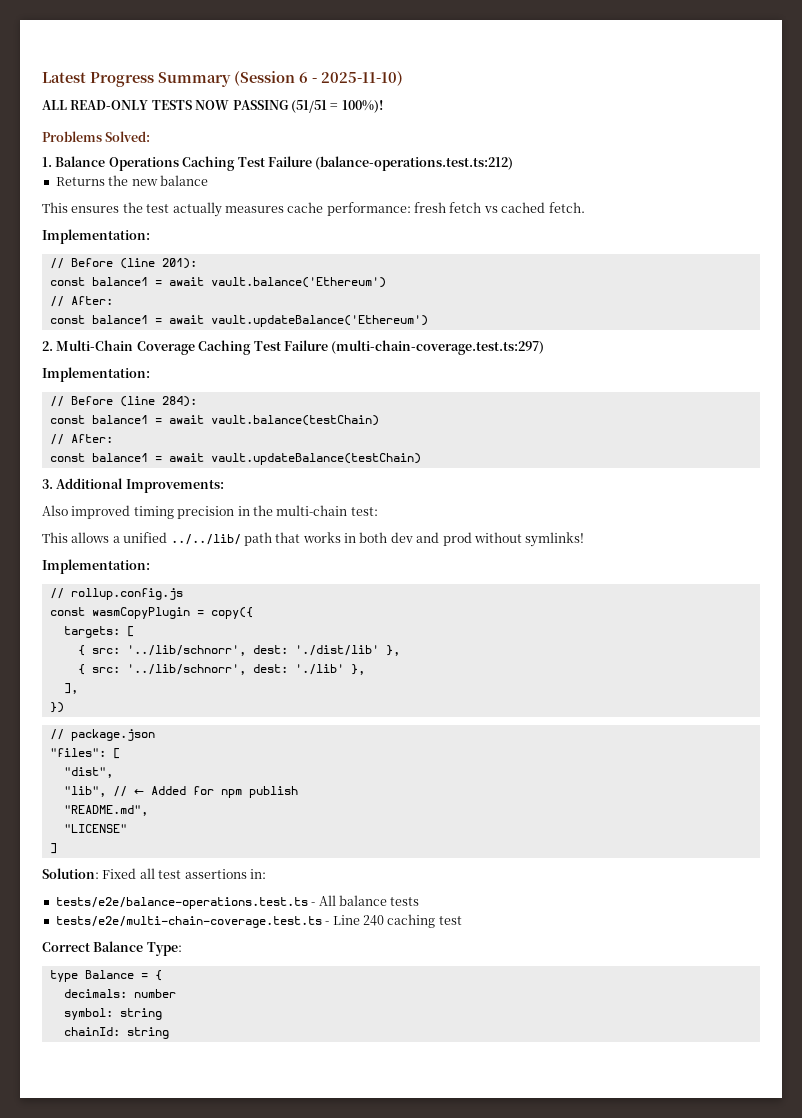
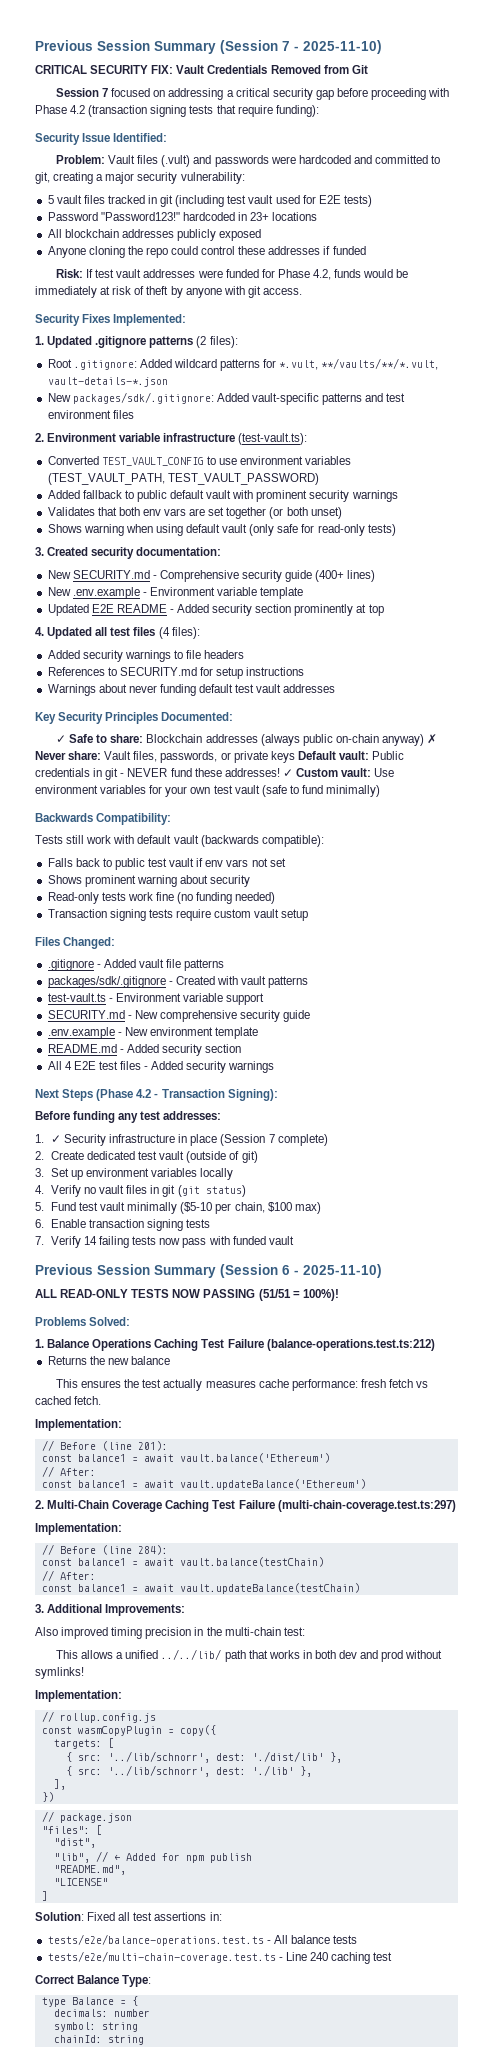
[42,72,154,87] Latest Progress -> [35,40,382,54] [35,65,368,74] [55,88,450,100] [35,105,319,117] [35,133,168,145] [55,155,441,167] [35,172,245,184] [47,195,372,207] [47,212,318,221] [47,229,262,241] [47,246,366,258] [55,269,409,280] [35,286,302,298] [35,314,187,326] [35,336,238,348] [47,358,439,371] [47,377,168,387] [47,392,406,405] [47,410,134,419] [35,433,308,445] [47,456,352,466] [47,473,319,485] [47,490,398,502] [47,507,342,519] [47,524,396,536] [35,547,222,559] [47,570,376,582] [47,587,304,599] [47,604,384,616] [35,627,200,639] [47,650,245,662] [47,667,305,679] [47,684,336,696] [35,712,234,724] [55,734,438,746] [35,751,405,763] [35,768,395,780] [35,785,381,797] [35,813,172,825] [35,835,324,847] [47,858,286,870] [47,875,251,887] [47,892,276,904] [47,909,309,921] [35,937,116,949] [47,959,225,971] [47,976,309,988] [47,993,265,1005] [47,1010,311,1022] [47,1027,259,1039] [47,1044,242,1056] [47,1061,275,1073] [35,1089,278,1101] [35,1111,222,1123] [35,1134,328,1146] [35,1151,258,1163] [35,1168,234,1180] [35,1185,246,1197] [35,1202,321,1214] [35,1219,211,1231] [35,1236,294,1248] [35,1264,150,1275] Previous Session Summary (Session 7 - 2025-11-10) // CRITICAL SECURITY FIX: Vault Credentials Removed from Git // Session 7 focused on addressing a critical security gap before proceeding with Phase 4.2 (transaction signing tests that require funding): // Security Issue Identified: // Problem: Vault files (.vult) and passwords were hardcoded and committed to git, creating a major security vulnerability: // 5 vault files tracked in git (including test vault used for E2E tests) // Password "Password123!" hardcoded in 23+ locations // All blockchain addresses publicly exposed // Anyone cloning the repo could control these addresses if funded // Risk: If test vault addresses were funded for Phase 4.2, funds would be immediately at risk of theft by anyone with git access. // Security Fixes Implemented: // 1. Updated .gitignore patterns (2 files): // Root .gitignore: Added wildcard patterns for *.vult, **/vaults/**/*.vult, vault-details-*.json // New packages/sdk/.gitignore: Added vault-specific patterns and test environment files // 2. Environment variable infrastructure (test-vault.ts): // Converted TEST_VAULT_CONFIG to use environment variables (TEST_VAULT_PATH, TEST_VAULT_PASSWORD) // Added fallback to public default vault with prominent security warnings // Validates that both env vars are set together (or both unset) // Shows warning when using default vault (only safe for read-only tests) // 3. Created security documentation: // New SECURITY.md - Comprehensive security guide (400+ lines) // New .env.example - Environment variable template // Updated E2E README - Added security section prominently at top // 4. Updated all test files (4 files): // Added security warnings to file headers // References to SECURITY.md for setup instructions // Warnings about never funding default test vault addresses // Key Security Principles Documented: // ✓ Safe to share: Blockchain addresses (always public on-chain anyway) ✗ Never share: Vault files, passwords, or private keys Default vault: Public credentials in git - NEVER fund these addresses! ✓ Custom vault: Use environment variables for your own test vault (safe to fund minimally) // Backwards Compatibility: // Tests still work with default vault (backwards compatible): // Falls back to public test vault if env vars not set // Shows prominent warning about security // Read-only tests work fine (no funding needed) // Transaction signing tests require custom vault setup // Files Changed: // .gitignore - Added vault file patterns // packages/sdk/.gitignore - Created with vault patterns // test-vault.ts - Environment variable support // SECURITY.md - New comprehensive security guide // .env.example - New environment template // README.md - Added security section // All 4 E2E test files - Added security warnings // Next Steps (Phase 4.2 - Transaction Signing): // Before funding any test addresses: // 1. ✓ Security infrastructure in place (Session 7 complete) // 2. Create dedicated test vault (outside of git) // 3. Set up environment variables locally // 4. Verify no vault files in git (git status) // 5. Fund test vault minimally ($5-10 per chain, $100 max) // 6. Enable transaction signing tests // 7. Verify 14 failing tests now pass with funded vault // Previous Session

